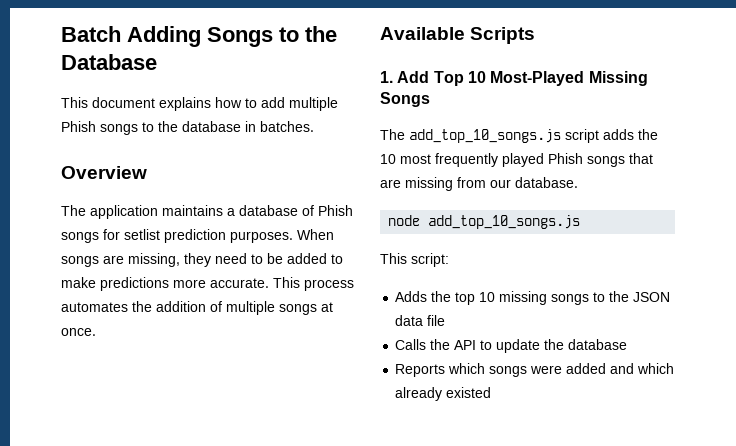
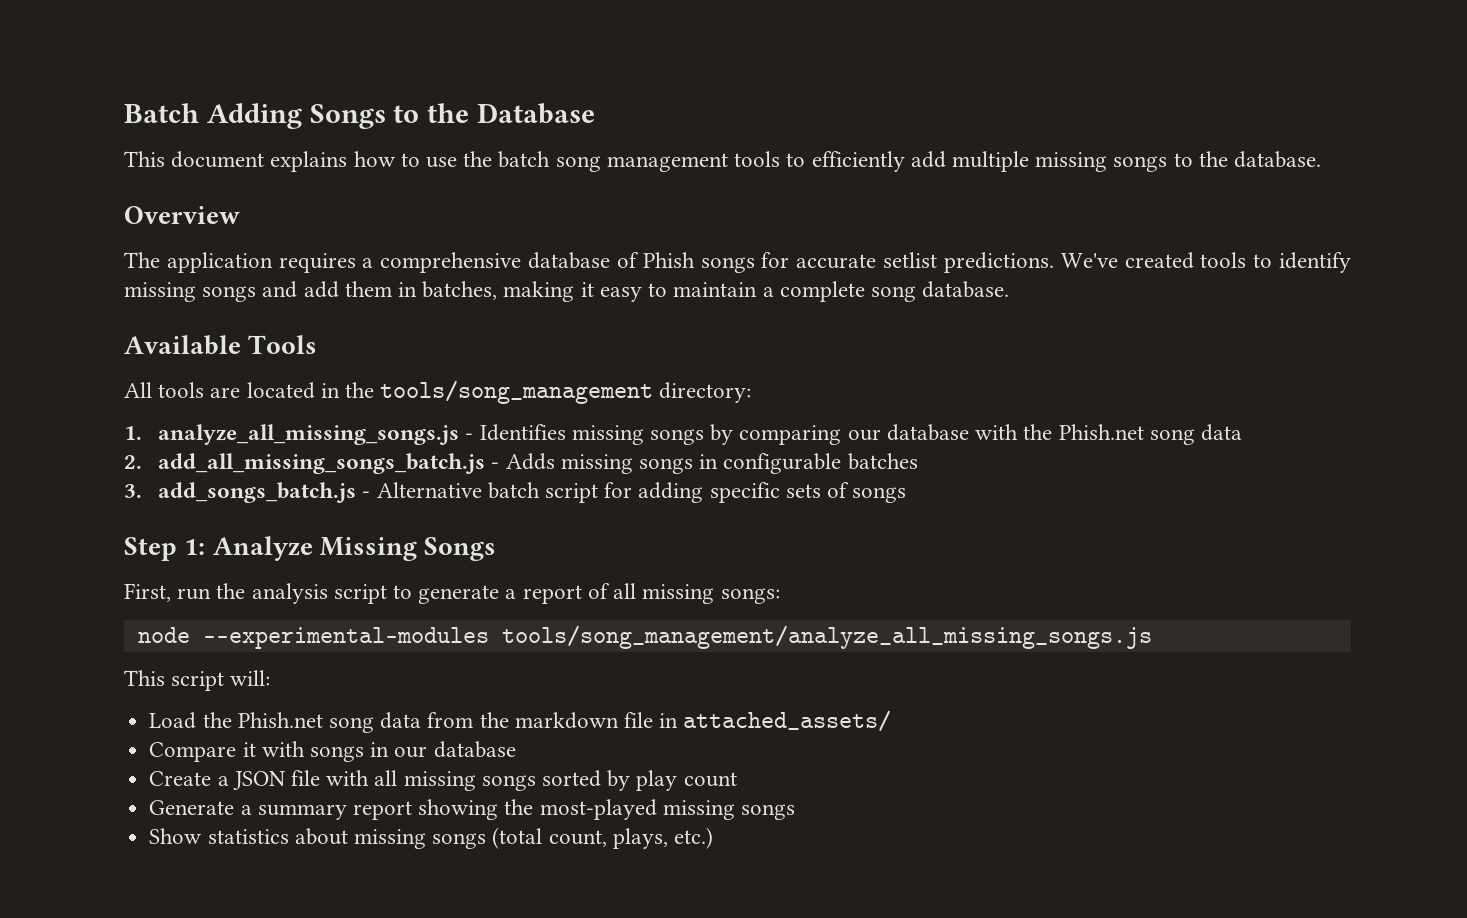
(257, 103) none -> [426,151,905,172] use the batch song management tools to efficiently
[61,121,314,135] Phish songs to the database in batches. -> [1035,151,1321,172] missing songs to the database.
[162,205,235,216] maintains a -> [278,252,522,273] requires a comprehensive
[124,229,334,243] [61,253,343,267] [61,277,354,291] [61,301,333,315] [61,328,96,336] [380,27,536,44] [380,71,648,86] [380,92,430,107] [380,129,658,143] [380,153,653,167] [380,177,578,191] setlist prediction purposes. When songs are missing, they need to be added to make predictions more accurate. This process automates the addition of multiple songs at once. // Available Scripts // 1. Add Top 10 Most-Played Missing Songs // The add_top_10_songs.js script adds the 10 most frequently played Phish songs that are missing from our database. -> [796,252,1352,273] [124,281,1010,302] [124,335,318,355] [124,380,752,404] [124,424,1242,445] [124,453,918,474] [124,482,907,503] [124,536,497,561] [124,583,780,604] accurate setlist predictions. We've created tools to identify missing songs and add them in batches, making it easy to maintain a complete song database. // Available Tools // All tools are located in the tools/song_management directory: // 1. analyze_all_missing_songs.js - Identifies missing songs by comparing our database with the Phish.net song data // 2. add_all_missing_songs_batch.js - Adds missing songs in configurable batches // 3. add_songs_batch.js - Alternative batch script for adding specific sets of songs // Step 1: Analyze Missing Songs // First, run the analysis script to generate a report of all missing songs:
[428,215,581,229] [380,253,449,267] [395,291,671,305] [395,315,446,326] [395,339,628,353] [395,363,675,377] [395,387,492,401] add_top_10_songs.js // This script: // Adds the top 10 missing songs to the JSON data file // Calls the API to update the database // Reports which songs were added and which already existed -> [202,625,1152,649] [124,670,271,691] [149,710,892,733] [149,741,516,762] [149,770,737,791] [149,799,795,820] [149,827,713,849] --experimental-modules tools/song_management/analyze_all_missing_songs.js // This script will: // Load the Phish.net song data from the markdown file in attached_assets/ // Compare it with songs in our database // Create a JSON file with all missing songs sorted by play count // Generate a summary report showing the most-played missing songs // Show statistics about missing songs (total count, plays, etc.)

